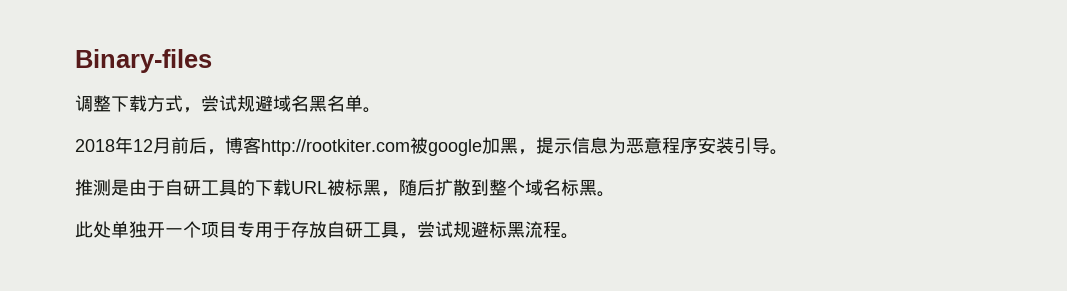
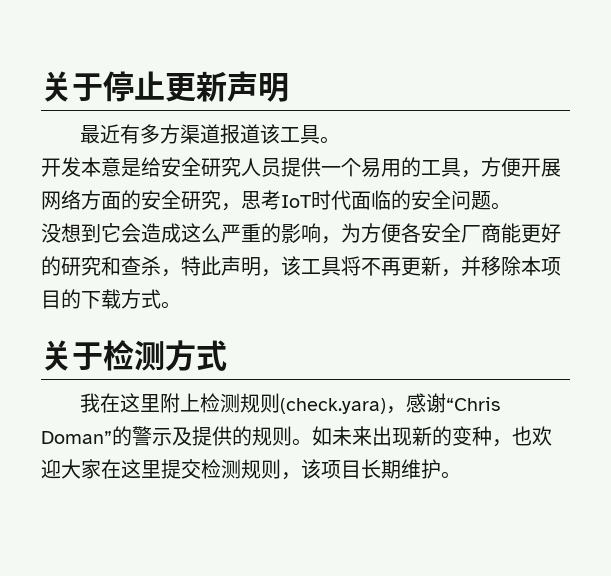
[75,49,212,73] [75,95,381,113] [75,137,788,156] [75,179,615,197] [75,221,561,239] Binary-files // 调整下载方式，尝试规避域名黑名单。 // 2018年12月前后，博客http://rootkiter.com被google加黑，提示信息为恶意程序安装引导。 // 推测是由于自研工具的下载URL被标黑，随后扩散到整个域名标黑。 // 此处单独开一个项目专用于存放自研工具，尝试规避标黑流程 -> [41,71,289,102] [80,124,341,144] [41,157,561,178] [41,190,511,211] [41,223,561,244] [41,256,561,277] [41,289,181,309] [41,340,227,371] [80,393,501,414] [41,426,552,447] [41,459,441,480] 关于停止更新声明 // 最近有多方渠道报道该工具。 // 开发本意是给安全研究人员提供一个易用的工具，方便开展网络方面的安全研究，思考IoT时代面临的安全问题。 // 没想到它会造成这么严重的影响，为方便各安全厂商能更好的研究和查杀，特此声明，该工具将不再更新，并移除本项目的下载方式。 // 关于检测方式 // 我在这里附上检测规则(check.yara)，感谢“Chris Doman”的警示及提供的规则。如未来出现新的变种，也欢迎大家在这里提交检测规则，该项目长期维护

